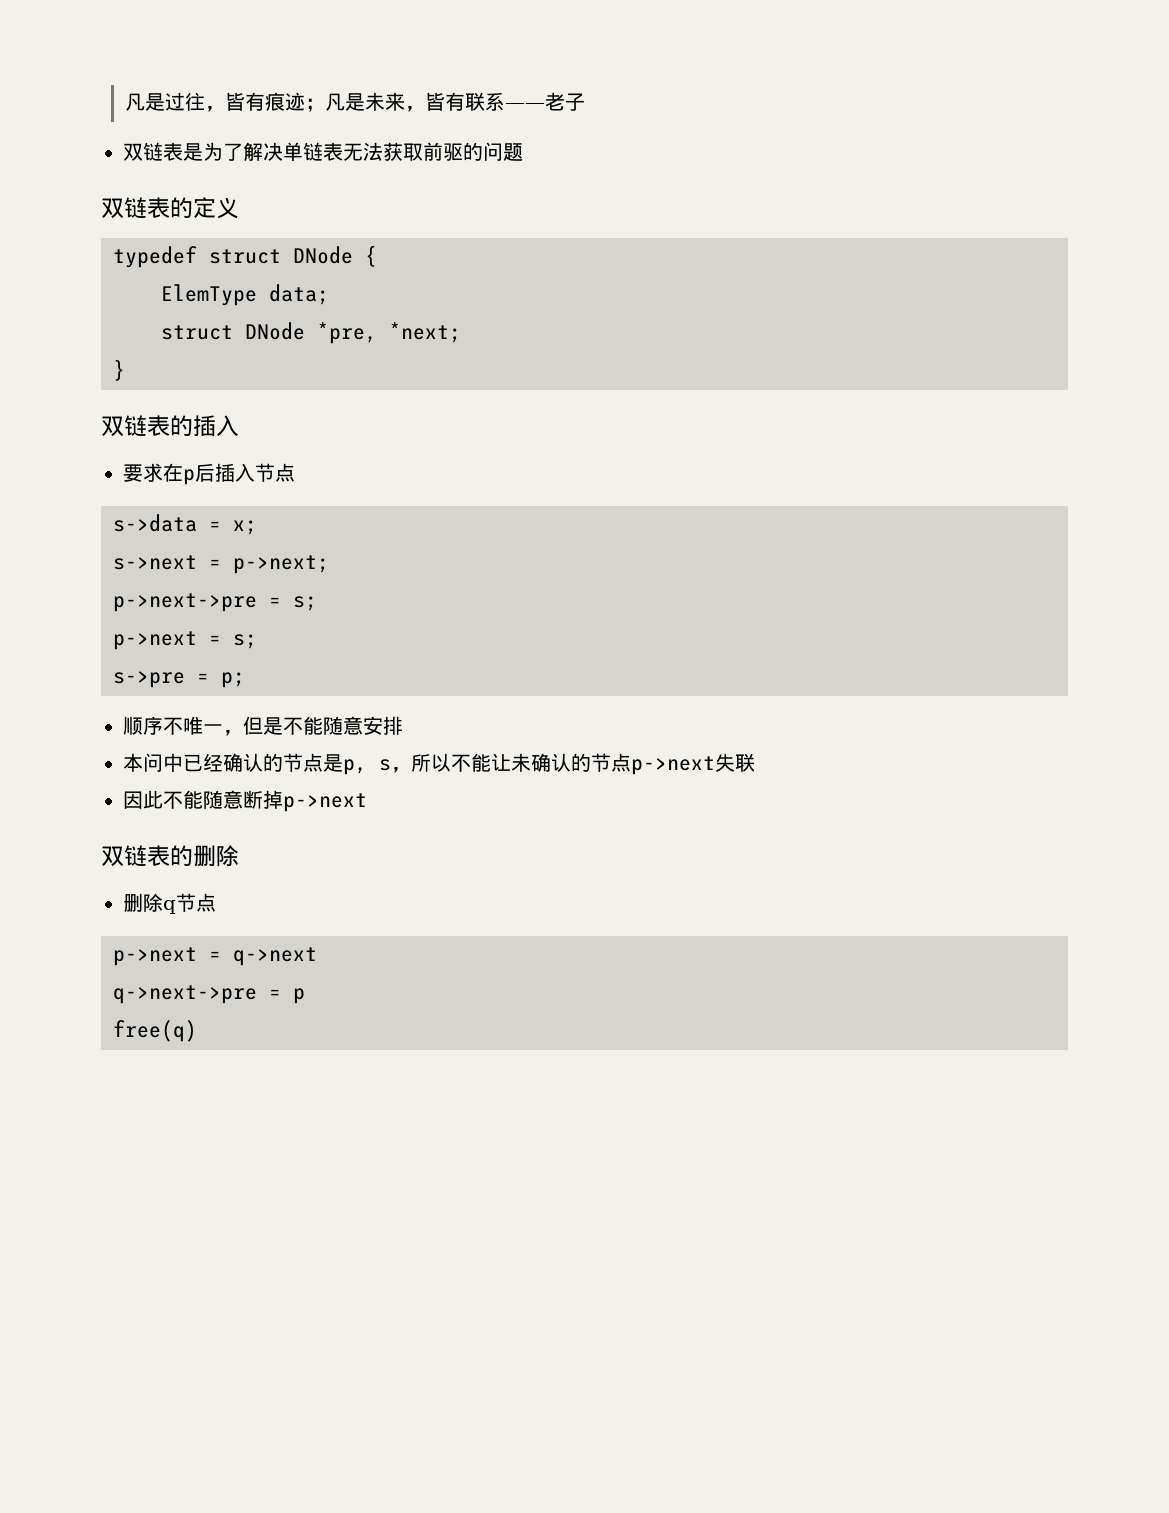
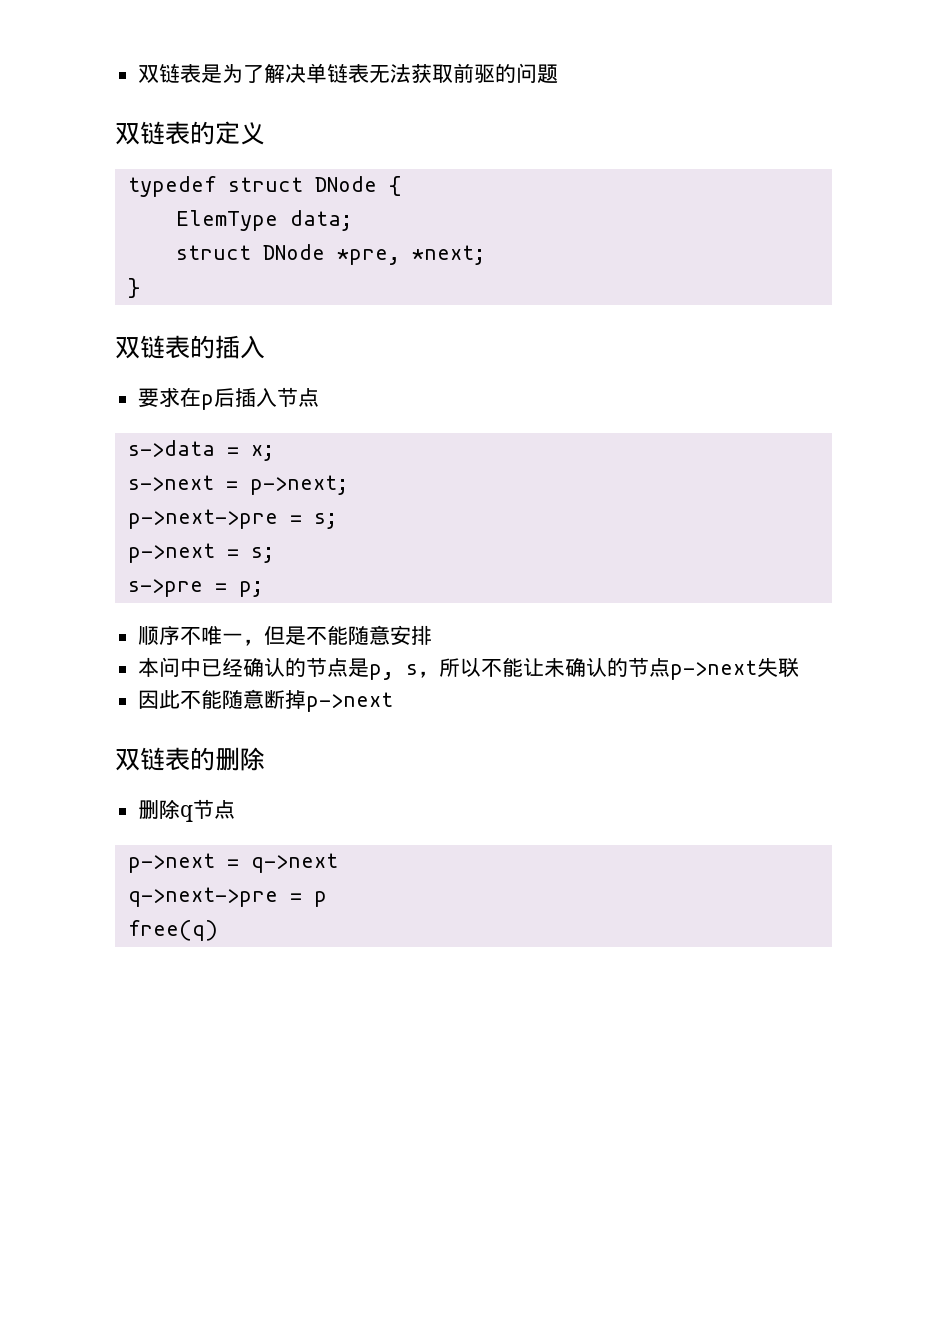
[125,92,586,112] 凡是过往，皆有痕迹；凡是未来，皆有联系——老子 // -> (138, 74) none

